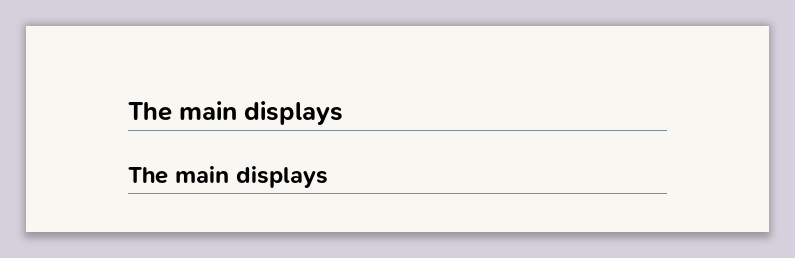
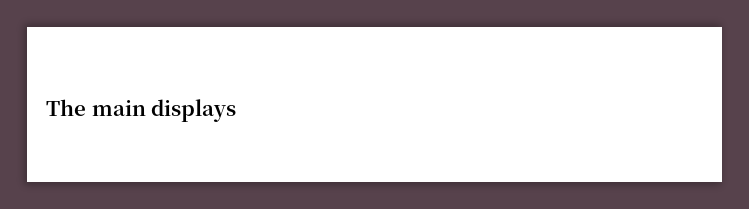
[128,101,344,125] [128,166,328,188] The main displays // The main displays -> [46,99,237,122] The main displays

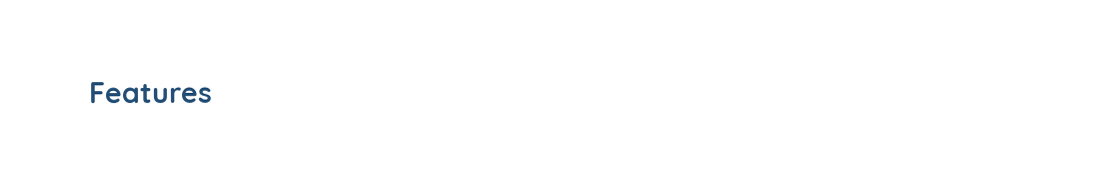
[46,99,237,122] The main displays -> [88,81,213,104] Features

